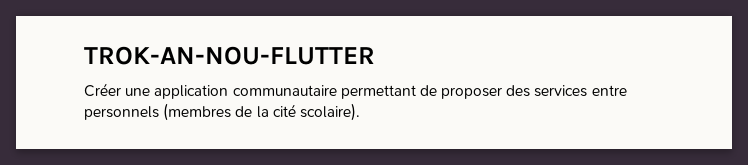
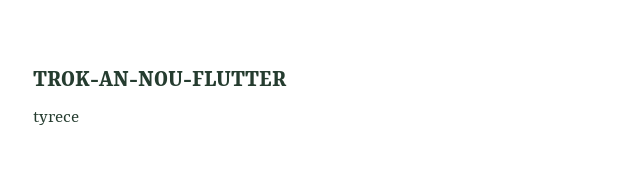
[84,83,627,99] [84,103,360,121] Créer une application communautaire permettant de proposer des services entre personnels (membres de la cité scolaire). -> [33,112,79,125] tyrece

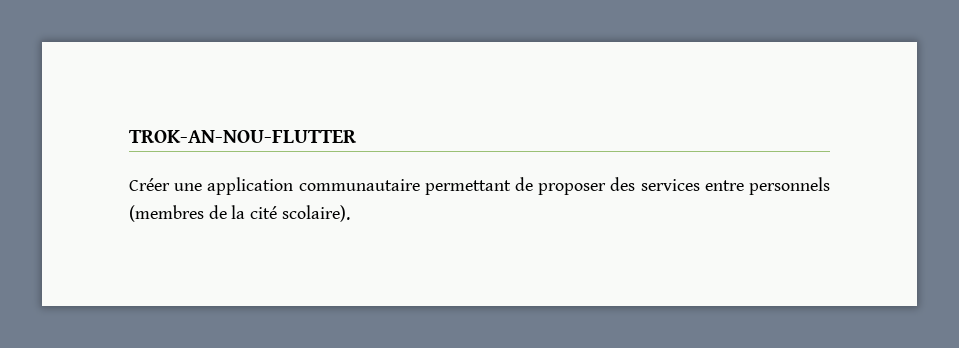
[33,112,79,125] tyrece -> [129,177,830,195] [129,205,350,222] Créer une application communautaire permettant de proposer des services entre personnels (membres de la cité scolaire).

